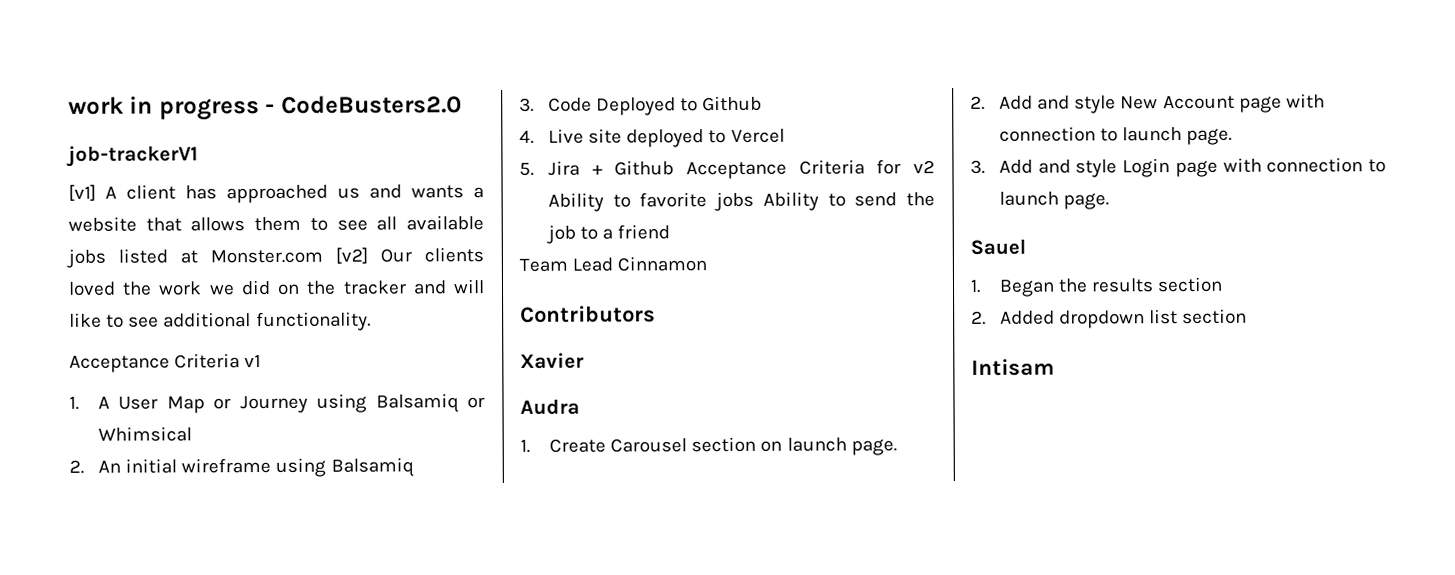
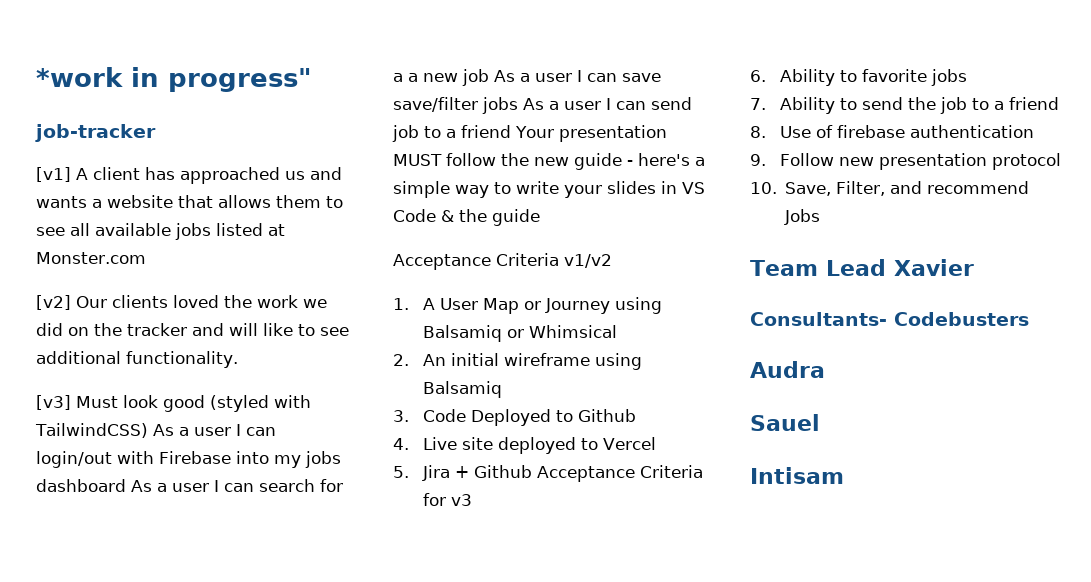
[68,95,462,121] [66,145,198,167] work in progress - CodeBusters2.0 // job-trackerV1 -> [36,67,312,92] [35,124,156,142] *work in progress" // job-tracker
(323, 256) none -> (146, 258) //
[69,353,262,373] // Acceptance Criteria v1 -> [36,395,311,412] [35,423,276,438] [36,451,341,468] [36,479,343,492] [393,69,661,86] [393,97,692,114] [392,125,667,142] [393,153,705,170] [393,181,705,198] [393,209,540,226] [393,253,612,270] // [v3] Must look good (styled with TailwindCSS) As a user I can login/out with Firebase into my jobs dashboard As a user I can search for a a new job As a user I can save save/filter jobs As a user I can send job to a friend Your presentation MUST follow the new guide - here's a simple way to write your slides in VS Code & the guide // Acceptance Criteria v1/v2
[913,160,936,174] v2 -> [450,494,472,506] [750,70,766,82] v3 // 6.
(755, 201) none -> [750,98,766,110] // 7.
[519,256,708,272] [520,305,656,323] [520,352,584,369] [520,398,580,415] [520,436,897,456] [970,93,1325,114] [998,126,1233,145] [970,157,1386,178] [998,191,1110,210] [970,238,1026,255] [970,276,1224,297] [971,308,1248,329] Team Lead Cinnamon // Contributors // Xavier // Audra // 1. Create Carousel section on launch page. // 2. Add and style New Account page with connection to launch page. // 3. Add and style Login page with connection to launch page. // Sauel // 1. Began the results section // 2. Added dropdown list section -> [750,125,1034,138] [750,153,1061,170] [750,181,1030,196] [784,209,821,225] [750,259,974,276] [750,312,1029,326] [750,361,825,378] [750,414,820,431] 8. Use of firebase authentication // 9. Follow new presentation protocol // 10. Save, Filter, and recommend Jobs // Team Lead Xavier // Consultants- Codebusters // Audra // Sauel

